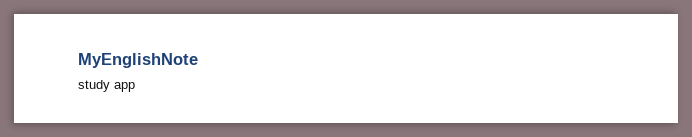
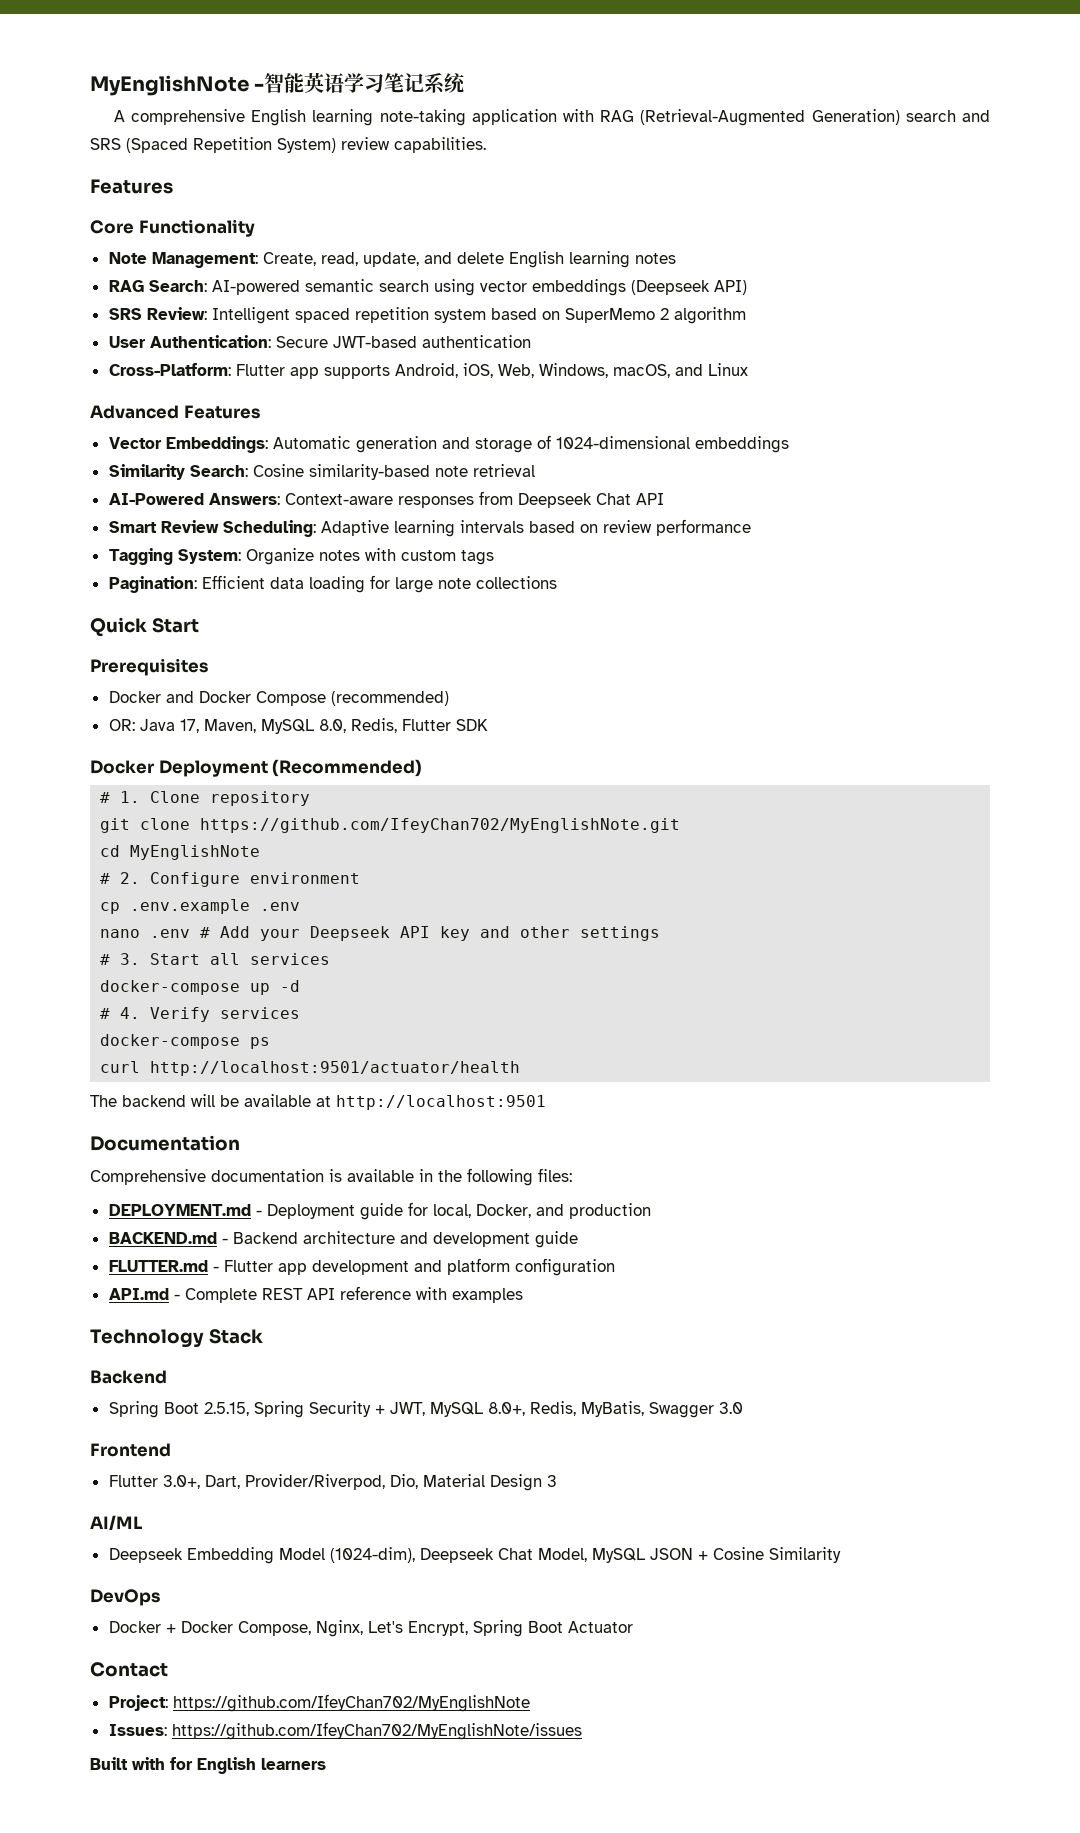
[78,53,198,68] [78,80,135,92] MyEnglishNote // study app -> [90,72,466,96] [113,109,991,126] [90,137,486,153] [90,179,173,194] [90,219,255,237] [108,251,676,268] [108,279,747,296] [108,307,746,324] [108,335,531,348] [108,363,748,379] [90,405,260,419] [108,435,789,453] [108,464,535,480] [108,491,664,508] [108,519,751,537] [108,548,494,565] [108,575,557,593] [90,617,199,637] [90,658,208,676] [108,691,449,706] [108,718,488,734] [90,759,423,777] [100,791,311,806] [100,818,681,833] [100,845,261,860] [100,872,361,887] [100,899,301,914] [100,926,661,941] [100,953,331,965] [100,980,301,995] [100,1007,301,1022] [100,1034,271,1049] [100,1061,521,1076] [90,1094,546,1110] [90,1135,240,1151] [90,1168,572,1186] [108,1202,651,1220] [108,1231,578,1248] [108,1258,615,1276] [108,1286,523,1303] [90,1329,263,1348] [90,1370,167,1384] [108,1401,743,1418] [90,1443,171,1457] [108,1474,557,1491] [90,1515,143,1531] [108,1547,841,1564] [90,1589,160,1606] [108,1620,633,1637] [90,1662,168,1677] [108,1694,530,1712] [108,1722,582,1740] [90,1757,326,1774] MyEnglishNote -智能英语学习笔记系统 // A comprehensive English learning note-taking application with RAG (Retrieval-Augmented Generation) search and SRS (Spaced Repetition System) review capabilities. // Features // Core Functionality // Note Management: Create, read, update, and delete English learning notes // RAG Search: AI-powered semantic search using vector embeddings (Deepseek API) // SRS Review: Intelligent spaced repetition system based on SuperMemo 2 algorithm // User Authentication: Secure JWT-based authentication // Cross-Platform: Flutter app supports Android, iOS, Web, Windows, macOS, and Linux // Advanced Features // Vector Embeddings: Automatic generation and storage of 1024-dimensional embeddings // Similarity Search: Cosine similarity-based note retrieval // AI-Powered Answers: Context-aware responses from Deepseek Chat API // Smart Review Scheduling: Adaptive learning intervals based on review performance // Tagging System: Organize notes with custom tags // Pagination: Efficient data loading for large note collections // Quick Start // Prerequisites // Docker and Docker Compose (recommended) // OR: Java 17, Maven, MySQL 8.0, Redis, Flutter SDK // Docker Deployment (Recommended) // # 1. Clone repository // git clone https://github.com/IfeyChan702/MyEnglishNote.git // cd MyEnglishNote // # 2. Configure environment // cp .env.example .env // nano .env # Add your Deepseek API key and other settings // # 3. Start all services // docker-compose up -d // # 4. Verify services // docker-compose ps // curl http://localhost:9501/actuator/health // The backend will be available at http://localhost:9501 // Documentation // Comprehensive documentation is available in the following files: // DEPLOYMENT.md - Deployment guide for local, Docker, and production // BACKEND.md - Backend architecture and development guide // FLUTTER.md - Flutter app development and platform configuration // API.md - Complete REST API reference with examples // Technology Stack // Backend // Spring Boot 2.5.15, Spring Security + JWT, MySQL 8.0+, Redis, MyBatis, Swagger 3.0 // Frontend // Flutter 3.0+, Dart, Provider/Riverpod, Dio, Material Design 3 // AI/ML // Deepseek Embedding Model (1024-dim), Deepseek Chat Model, MySQL JSON + Cosine Similarity // DevOps // Docker + Docker Compose, Nginx, Let's Encrypt, Spring Boot Actuator // Contact // Project: https://github.com/IfeyChan702/MyEnglishNote // Issues: https://github.com/IfeyChan702/MyEnglishNote/issues // Built with for English learners

